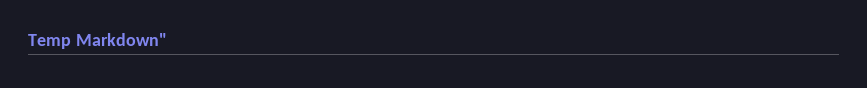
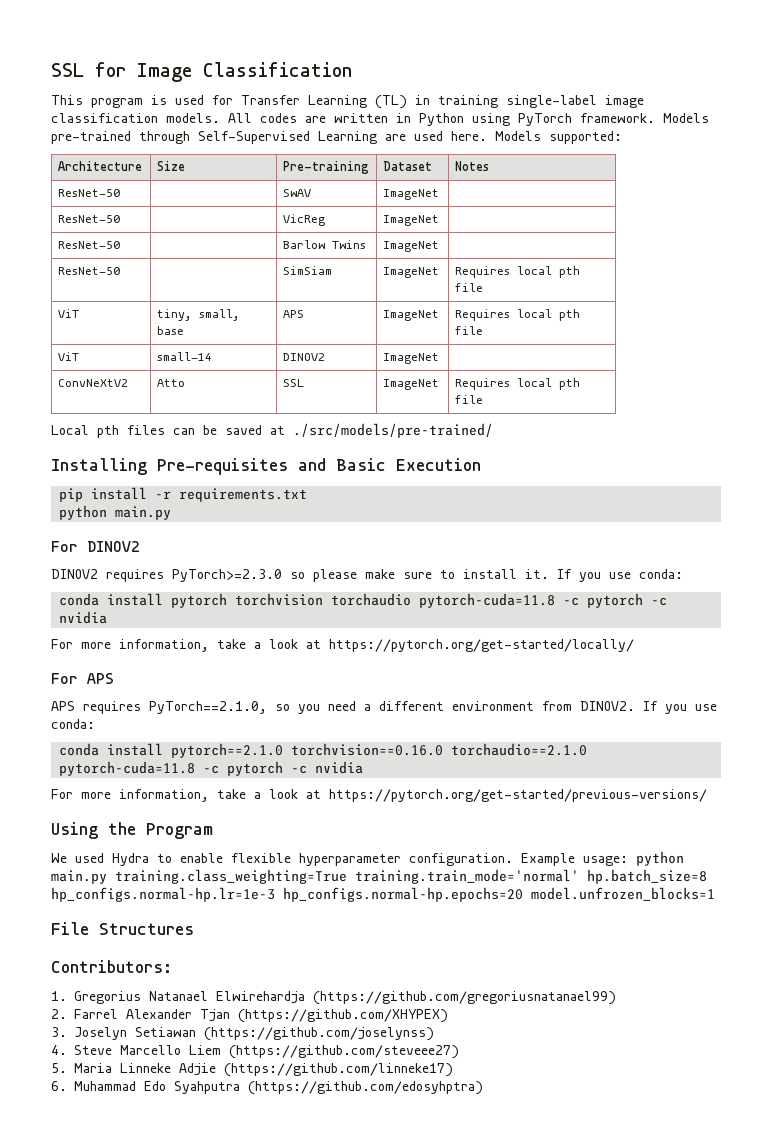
[28,33,167,49] Temp Markdown" -> [51,62,352,82] [51,95,644,109] [51,113,709,126] [51,131,622,144] [58,161,143,171] [157,161,186,171] [283,161,370,174] [383,161,433,171] [455,161,490,171] [58,189,121,197] [283,189,312,197] [383,189,440,200] [58,215,121,223] [283,214,326,226] [383,215,440,226] [58,241,121,249] [283,240,367,249] [383,241,440,252] [58,267,121,275] [283,266,333,275] [383,267,440,278] [455,266,581,278] [455,283,484,292] [58,309,80,318] [157,309,241,321] [157,326,185,335] [283,310,305,318] [383,310,440,321] [455,309,581,321] [455,326,484,335] [58,352,80,361] [157,352,213,361] [283,353,326,361] [383,353,440,364] [58,379,129,387] [157,379,186,387] [283,379,305,387] [383,379,440,390] [455,378,581,390] [455,395,484,404] [51,423,493,438] [51,458,481,475] [59,487,308,502] [59,505,172,520] [51,541,140,552] [51,569,683,582] [59,593,668,608] [59,611,108,624] [51,639,634,652] [51,673,114,684] [51,701,717,714] [51,719,95,729] [59,743,588,758] [59,761,364,776] [51,789,707,802] [51,822,213,839] [51,851,684,866] [51,869,707,884] [51,887,715,902] [51,922,194,935] [51,960,172,973] [51,991,616,1005] [51,1009,448,1023] [51,1027,434,1041] [51,1045,459,1059] [51,1063,453,1077] [51,1081,483,1095] SSL for Image Classification // This program is used for Transfer Learning (TL) in training single-label image classification models. All codes are written in Python using PyTorch framework. Models pre-trained through Self-Supervised Learning are used here. Models supported: // Architecture | Size | Pre-training | Dataset | Notes // ResNet-50 | | SwAV | ImageNet | // ResNet-50 | | VicReg | ImageNet | // ResNet-50 | | Barlow Twins | ImageNet | // ResNet-50 | | SimSiam | ImageNet | Requires local pth file // ViT | tiny, small, base | APS | ImageNet | Requires local pth file // ViT | small-14 | DINOV2 | ImageNet | // ConvNeXtV2 | Atto | SSL | ImageNet | Requires local pth file // Local pth files can be saved at ./src/models/pre-trained/ // Installing Pre-requisites and Basic Execution // pip install -r requirements.txt // python main.py // For DINOV2 // DINOV2 requires PyTorch>=2.3.0 so please make sure to install it. If you use conda: // conda install pytorch torchvision torchaudio pytorch-cuda=11.8 -c pytorch -c nvidia // For more information, take a look at https://pytorch.org/get-started/locally/ // For APS // APS requires PyTorch==2.1.0, so you need a different environment from DINOV2. If you use conda: // conda install pytorch==2.1.0 torchvision==0.16.0 torchaudio==2.1.0 pytorch-cuda=11.8 -c pytorch -c nvidia // For more information, take a look at https://pytorch.org/get-started/previous-versions/ // Using the Program // We used Hydra to enable flexible hyperparameter configuration. Example usage: python main.py training.class_weighting=True training.train_mode='normal' hp.batch_size=8 hp_configs.normal-hp.lr=1e-3 hp_configs.normal-hp.epochs=20 model.unfrozen_blocks=1 // File Structures // Contributors: // 1. Gregorius Natanael Elwirehardja (https://github.com/gregoriusnatanael99) // 2. Farrel Alexander Tjan (https://github.com/XHYPEX) // 3. Joselyn Setiawan (https://github.com/joselynss) // 4. Steve Marcello Liem (https://github.com/steveee27) // 5. Maria Linneke Adjie (https://github.com/linneke17) // 6. Muhammad Edo Syahputra (https://github.com/edosyhptra)

